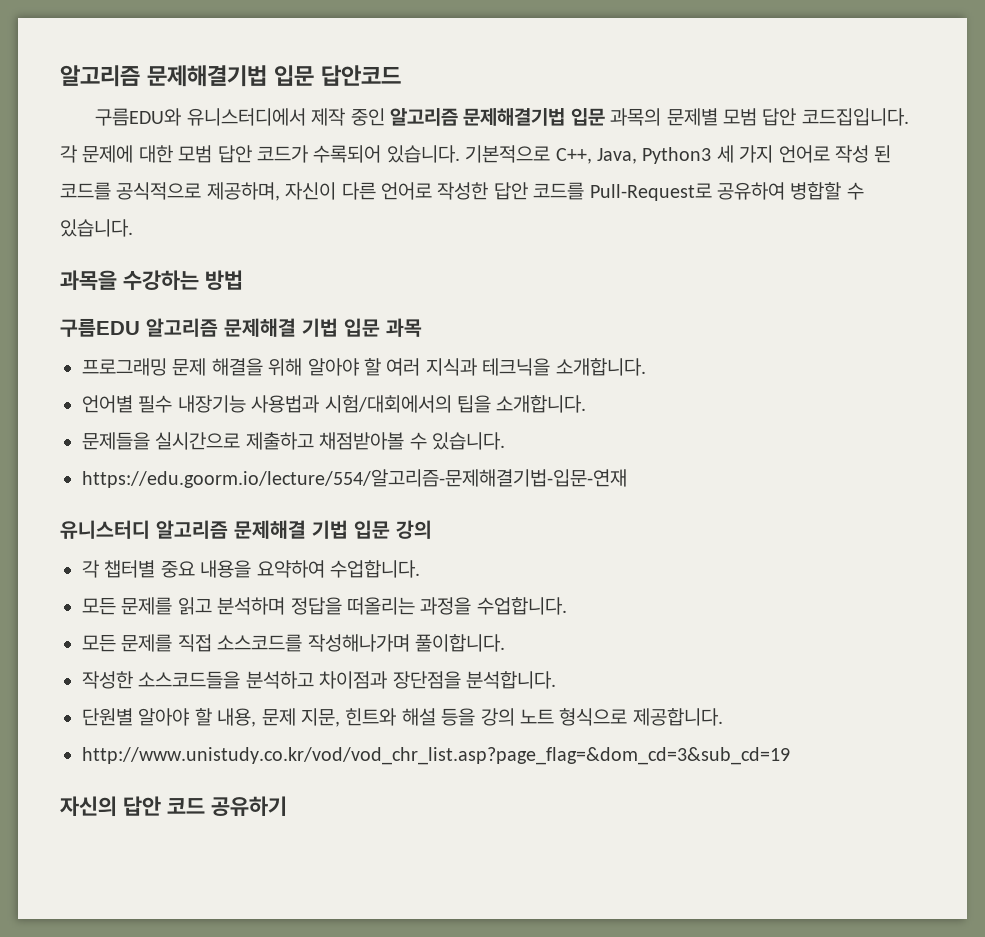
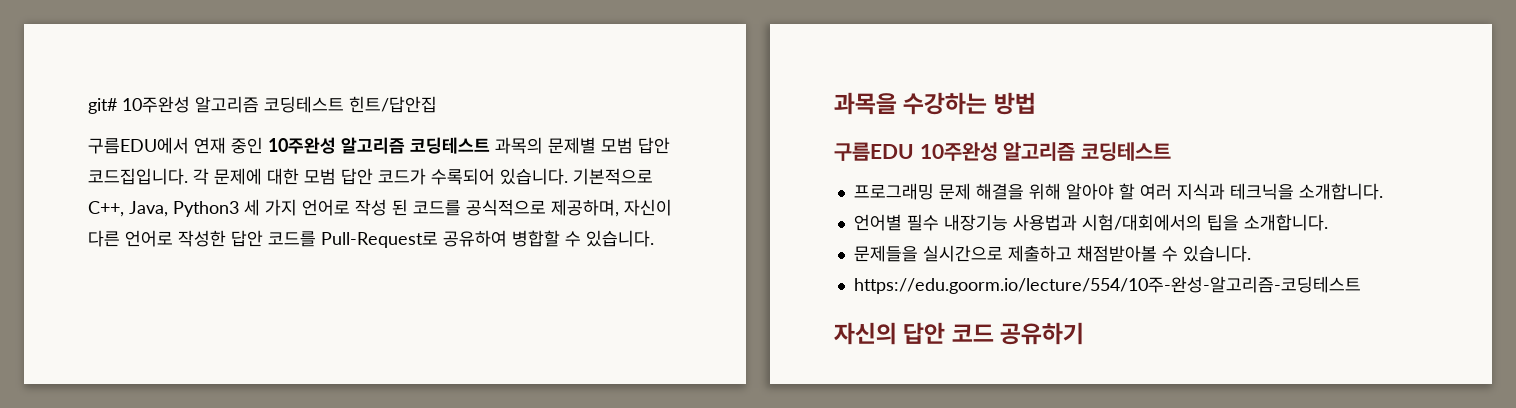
[60,65,401,87] [95,108,605,126] 알고리즘 문제해결기법 입문 답안코드 // 구름EDU와 유니스터디에서 제작 중인 알고리즘 문제해결기법 입문 -> [88,96,437,114] [88,137,490,154] git# 10주완성 알고리즘 코딩테스트 힌트/답안집 // 구름EDU에서 연재 중인 10주완성 알고리즘 코딩테스트
[146,318,422,337] 알고리즘 문제해결 기법 입문 과목 -> [919,142,1172,161] 10주완성 알고리즘 코딩테스트
[82,469,627,488] [60,520,432,539] [82,560,420,578] [82,597,567,615] [82,634,505,652] [82,671,556,689] [82,708,723,727] [82,747,790,765] https://edu.goorm.io/lecture/554/알고리즘-문제해결기법-입문-연재 // 유니스터디 알고리즘 문제해결 기법 입문 강의 // 각 챕터별 중요 내용을 요약하여 수업합니다. // 모든 문제를 읽고 분석하며 정답을 떠올리는 과정을 수업합니다. // 모든 문제를 직접 소스코드를 작성해나가며 풀이합니다. // 작성한 소스코드들을 분석하고 차이점과 장단점을 분석합니다. // 단원별 알아야 할 내용, 문제 지문, 힌트와 해설 등을 강의 노트 형식으로 제공합니다. // http://www.unistudy.co.kr/vod/vod_chr_list.asp?page_flag=&dom_cd=3&sub_cd=19 -> [853,276,1361,294] https://edu.goorm.io/lecture/554/10주-완성-알고리즘-코딩테스트

